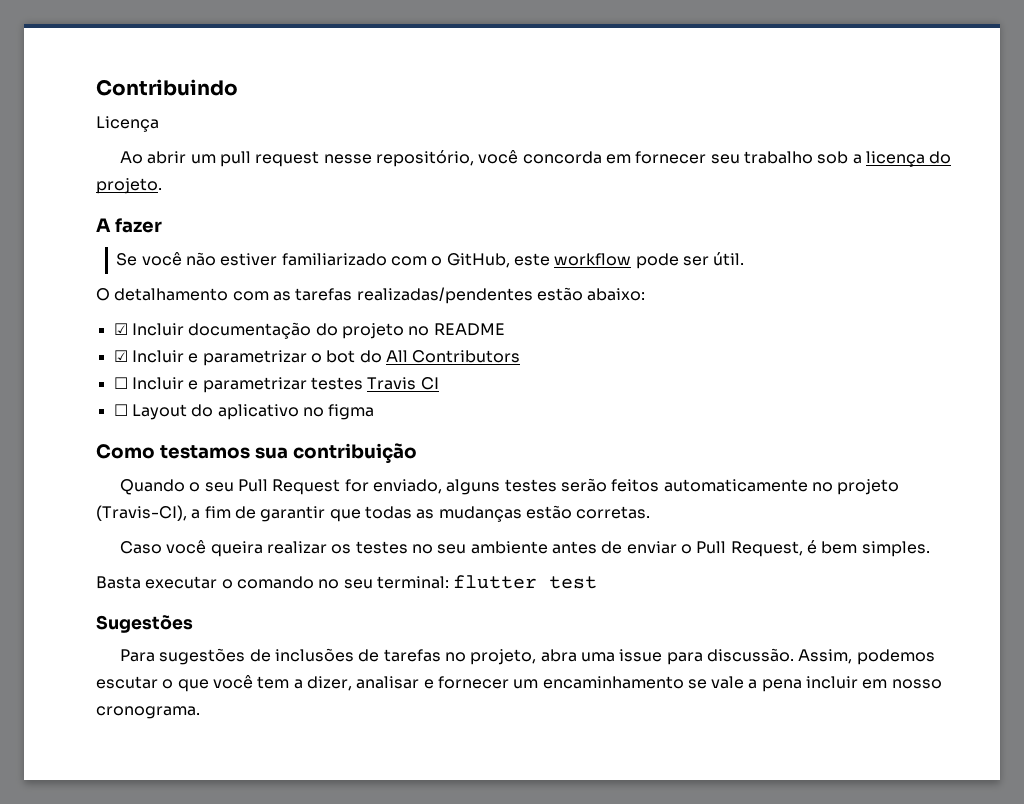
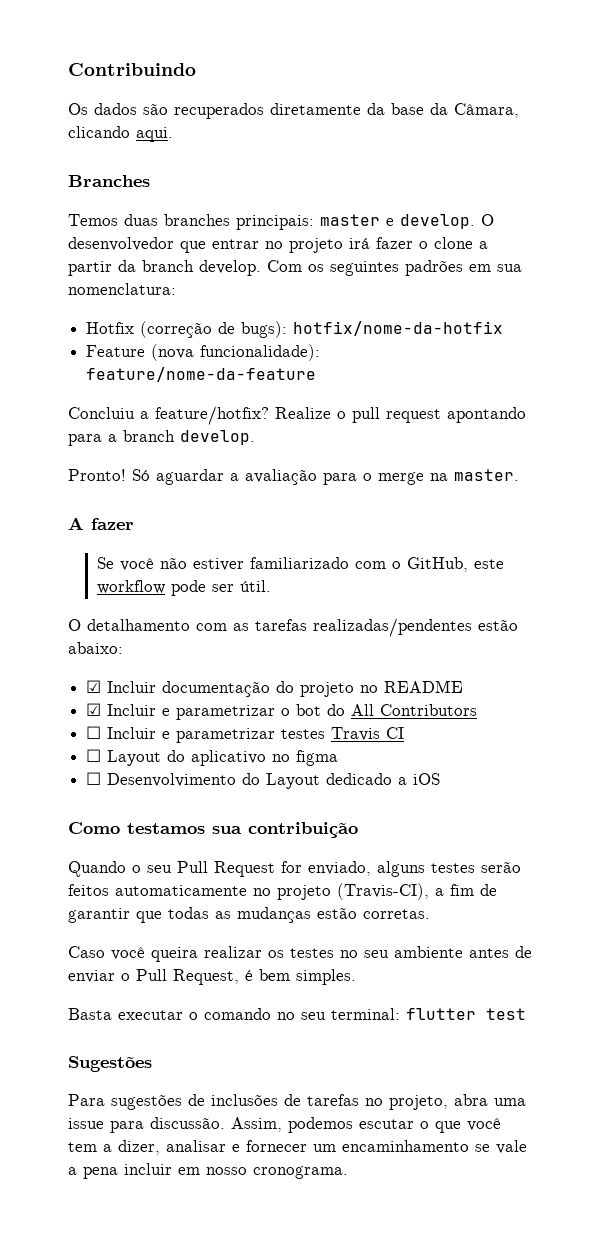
[96,116,159,132] [120,150,952,167] [96,178,162,194] Licença // Ao abrir um pull request nesse repositório, você concorda em fornecer seu trabalho sob a licença do projeto. -> [68,103,519,119] [68,126,173,142] [68,175,150,187] [68,214,494,230] [68,237,488,253] [68,260,522,276] [68,283,176,295] [86,321,504,338] [86,344,321,361] [86,367,317,382] [68,406,526,425] [68,430,255,446] [68,469,519,485] Os dados são recuperados diretamente da base da Câmara, clicando aqui. // Branches // Temos duas branches principais: master e develop. O desenvolvedor que entrar no projeto irá fazer o clone a partir da branch develop. Com os seguintes padrões em sua nomenclatura: // Hotfix (correção de bugs): hotfix/nome-da-hotfix // Feature (nova funcionalidade): feature/nome-da-feature // Concluiu a feature/hotfix? Realize o pull request apontando para a branch develop. // Pronto! Só aguardar a avaliação para o merge na master.
(375, 412) none -> [86,772,441,789] // ☐ Desenvolvimento do Layout dedicado a iOS

